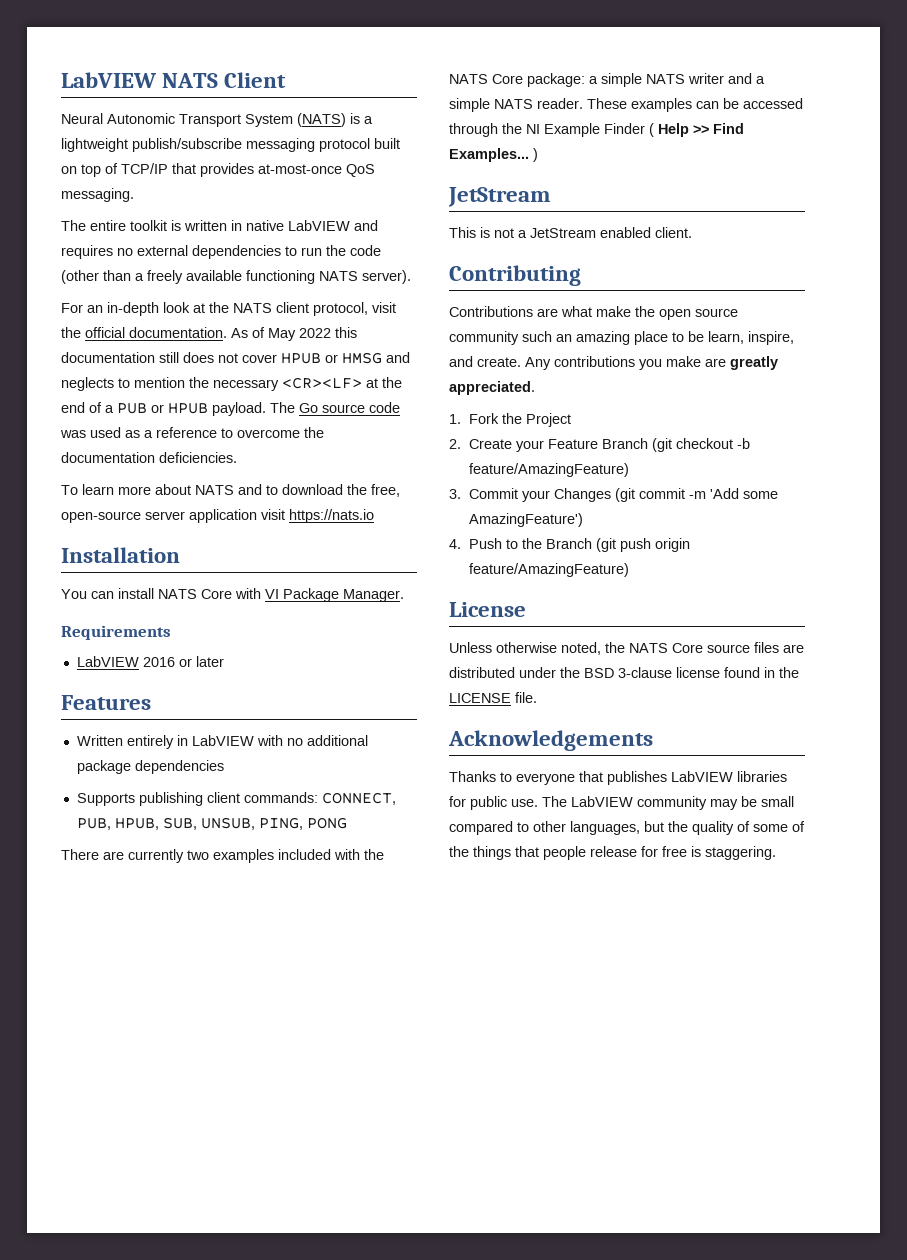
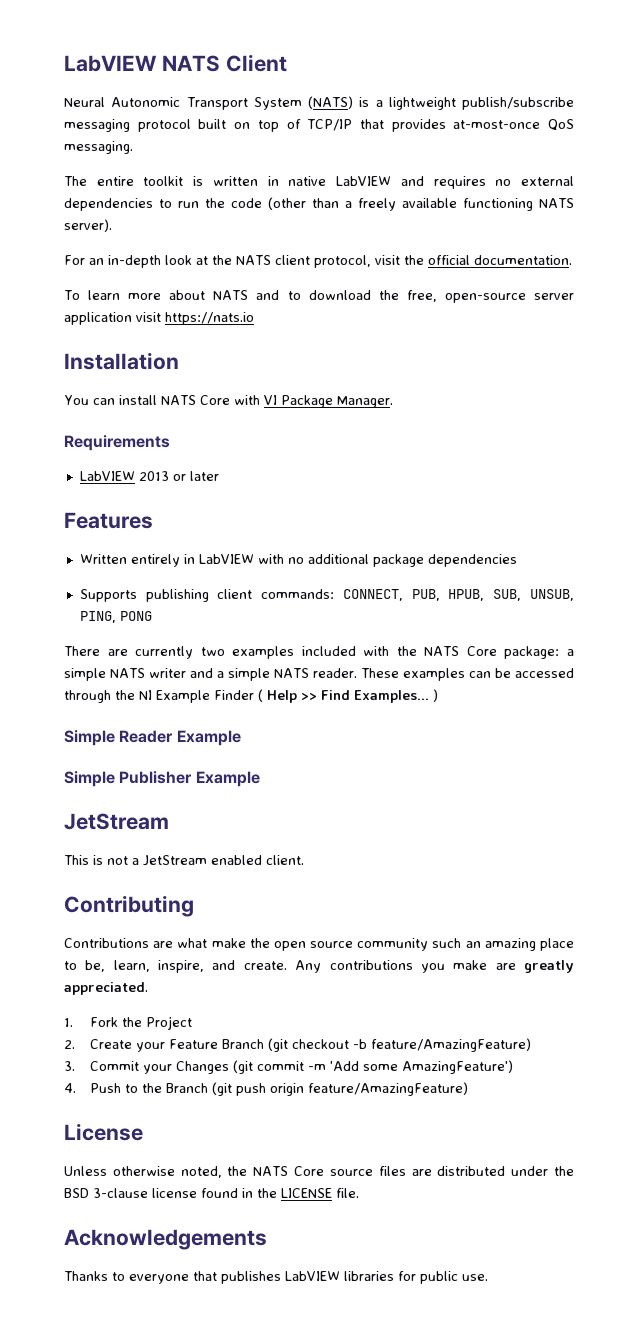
[231,327,357,341] [61,352,410,364] [61,377,402,391] [61,402,400,416] [60,427,324,438] [61,452,237,463] As of May 2022 this documentation still does not cover HPUB or HMSG and neglects to mention the necessary <CR><LF> at the end of a PUB or HPUB payload. The Go source code was used as a reference to overcome the documentation deficiencies. -> (572, 260) none
[142,657,175,667] 2016 -> [138,471,169,481] 2013
(538, 155) none -> [64,730,241,746] [64,771,260,787] // Simple Reader Example // Simple Publisher Example
[688,331,704,342] be -> [85,960,106,972] be,
[542,796,794,810] [449,821,805,835] [449,846,776,860] The LabVIEW community may be small compared to other languages, but the quality of some of the things that people release for free is staggering. -> (488, 1277) none

